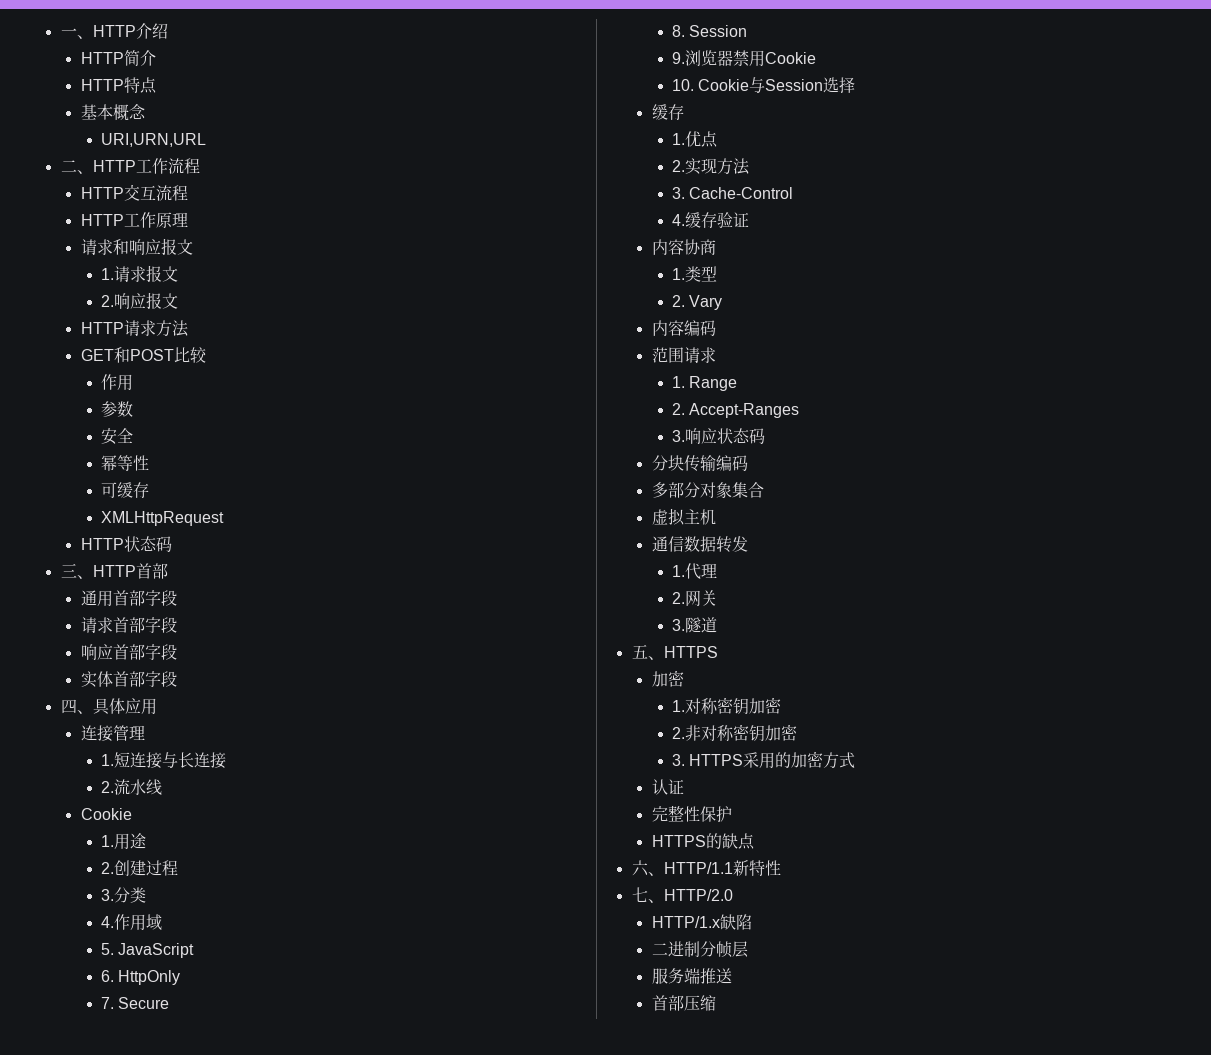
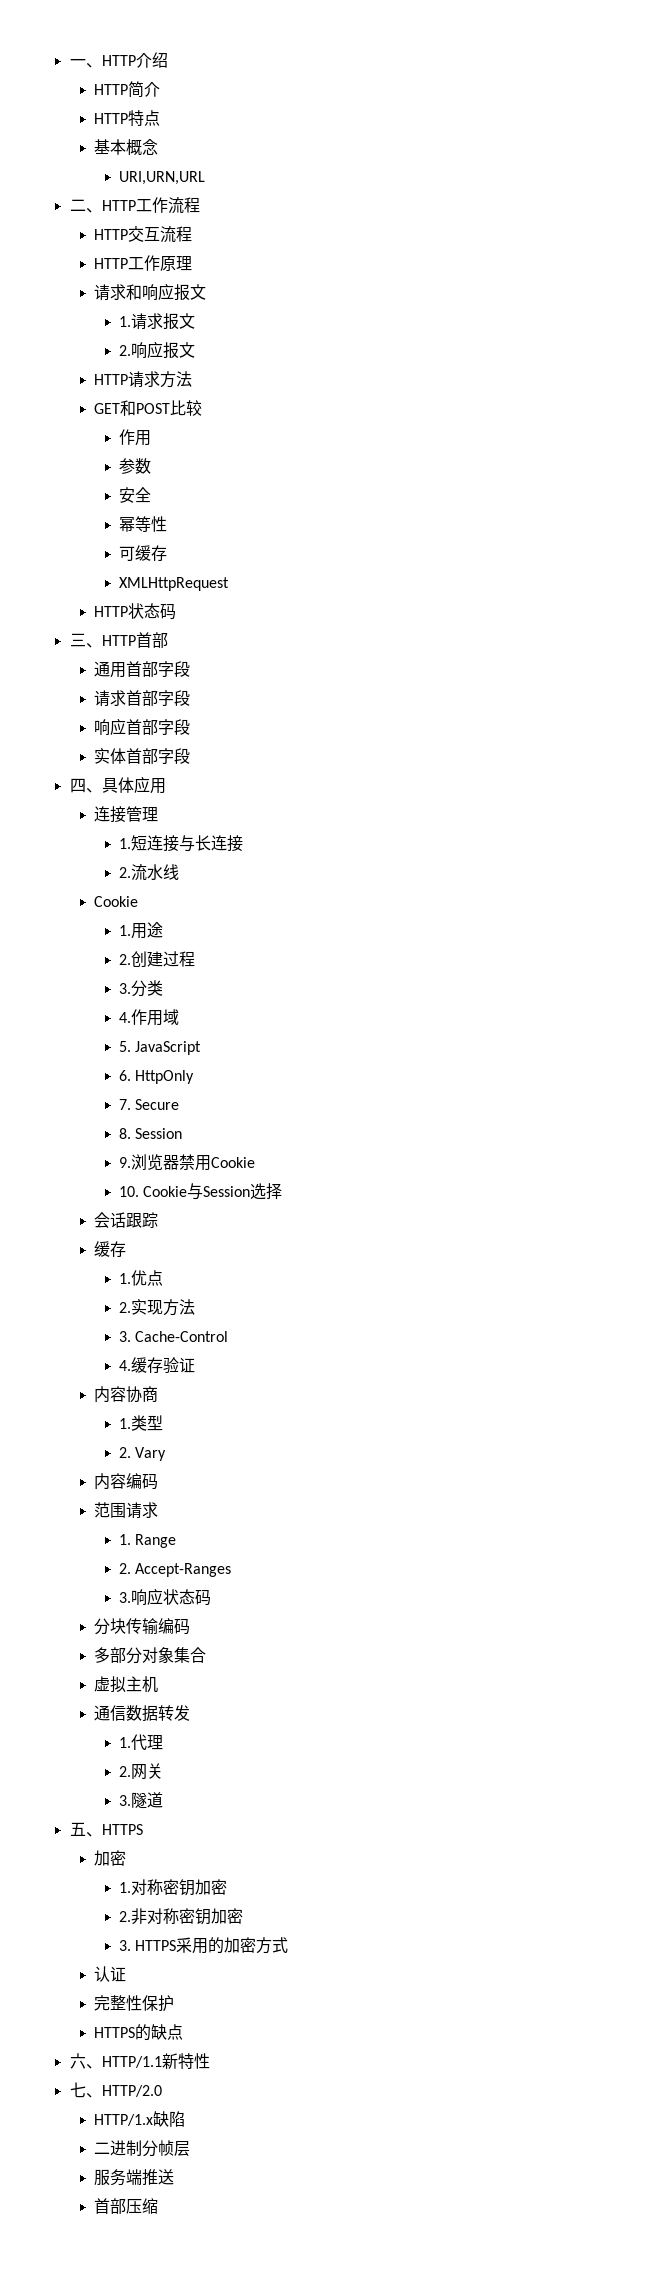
(856, 85) none -> [94,1212,159,1228] // 会话跟踪

